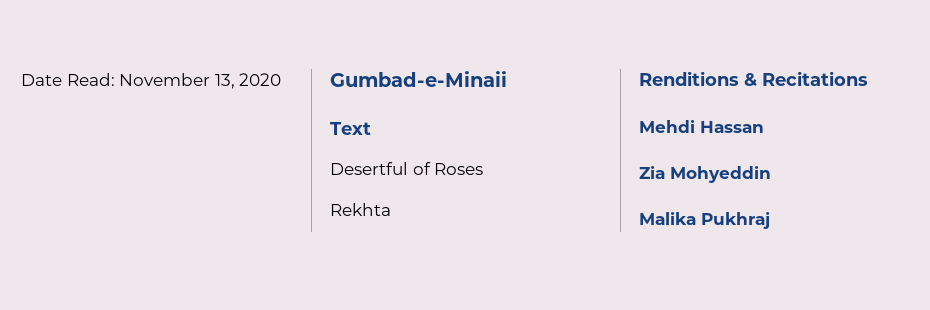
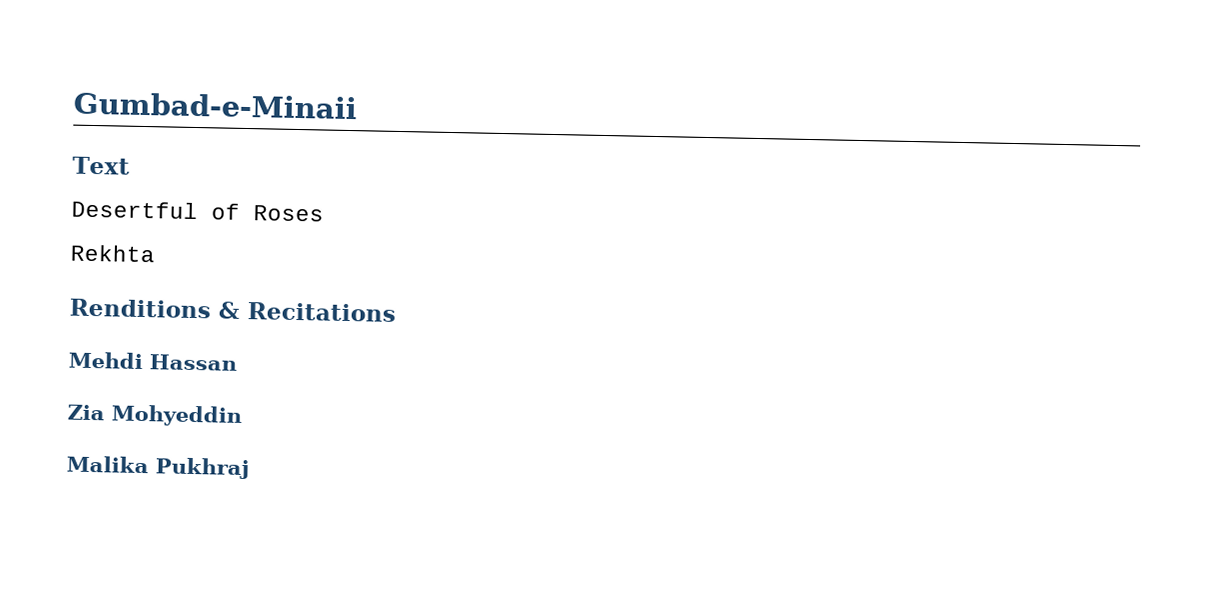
[21,73,282,89] Date Read: November 13, 2020 // -> (73, 105) none

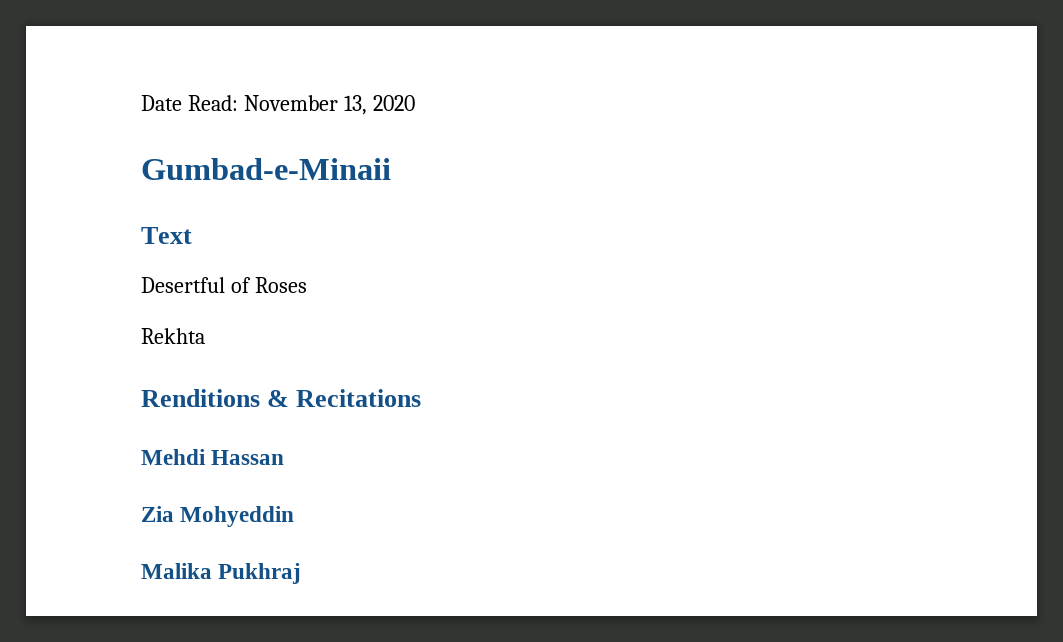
(73, 105) none -> [141,95,415,115] Date Read: November 13, 2020 //

